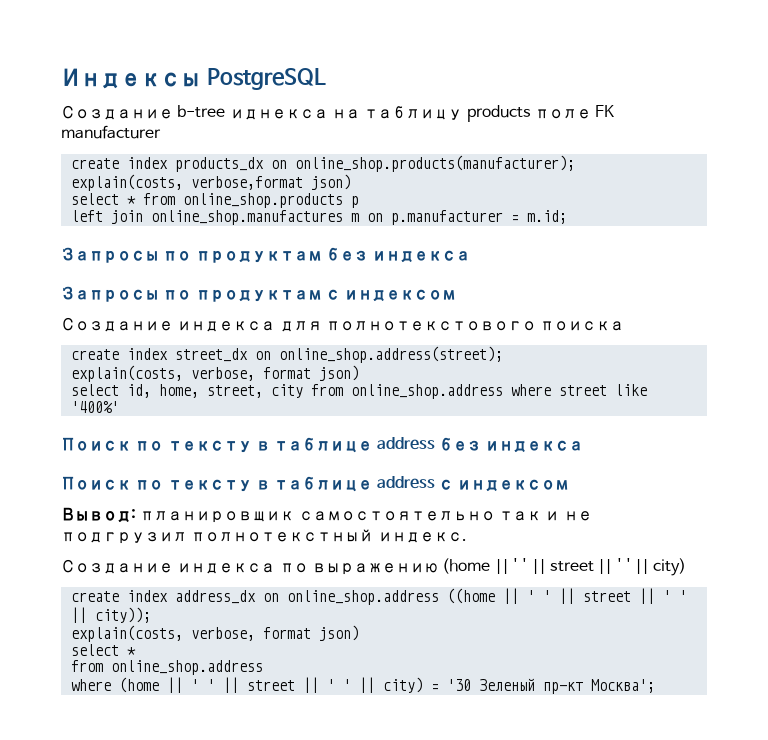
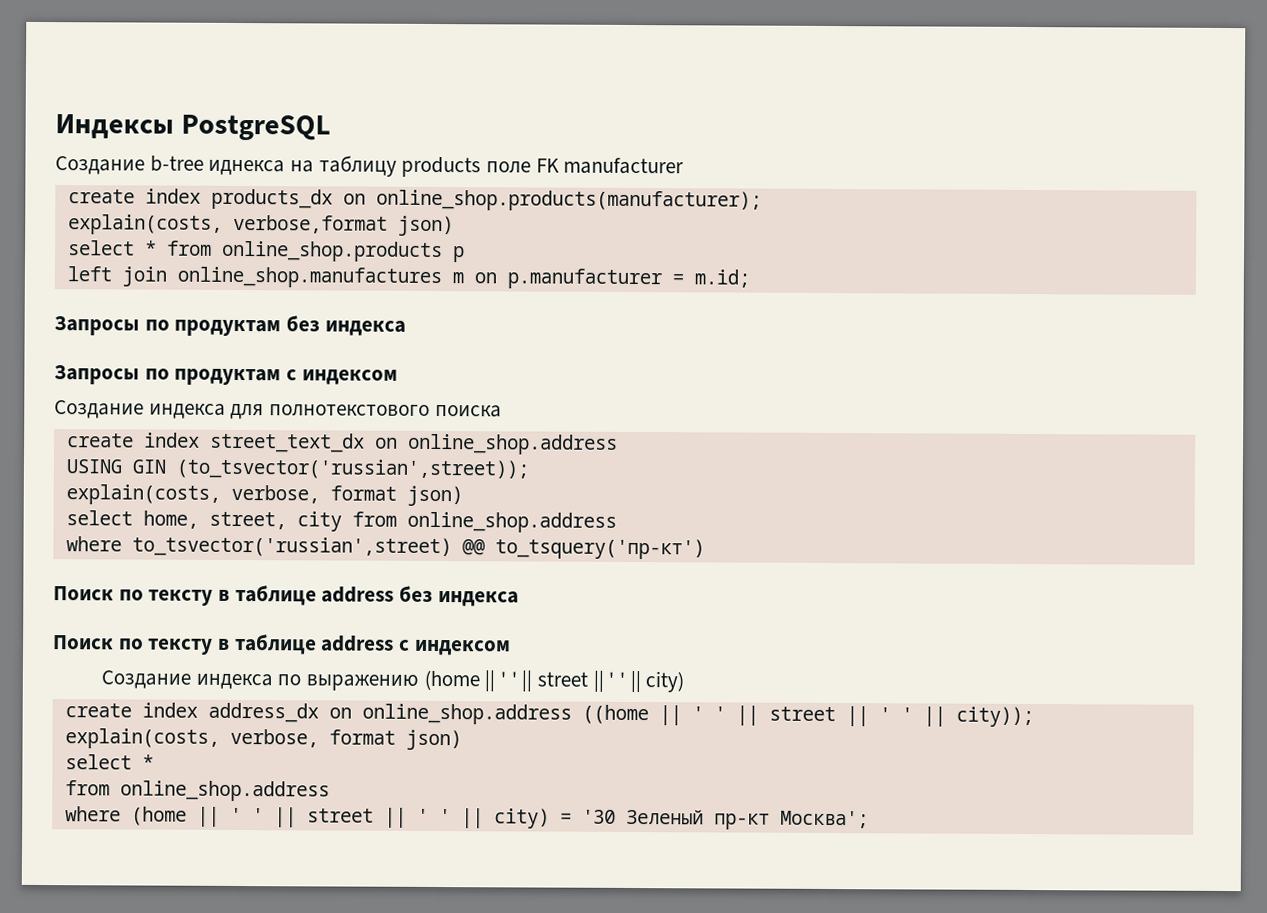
[174,346,503,363] [70,365,359,382] [70,384,151,398] street_dx on online_shop.address(street); // explain(costs, verbose, format json) // select id, -> [209,432,618,455] [65,458,529,480] [65,484,463,507] [65,510,133,526] street_text_dx on online_shop.address // USING GIN (to_tsvector('russian',street)); // explain(costs, verbose, format json) // select
[510,384,647,396] [70,401,119,413] where street like '400%' -> [65,536,705,560] // where to_tsvector('russian',street) @@ to_tsquery('пр-кт')
[61,507,592,523] [61,529,467,544] // Вывод: планировщик самостоятельно так и не подгрузил полнотекстный индекс. -> (511, 647) none

